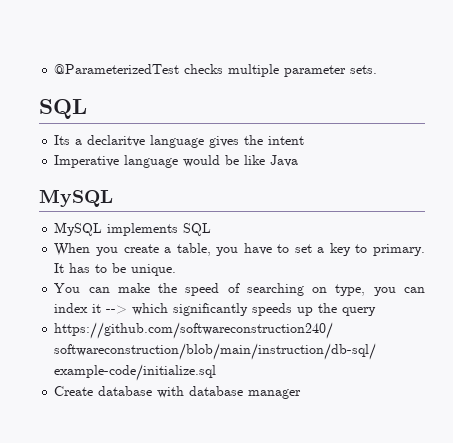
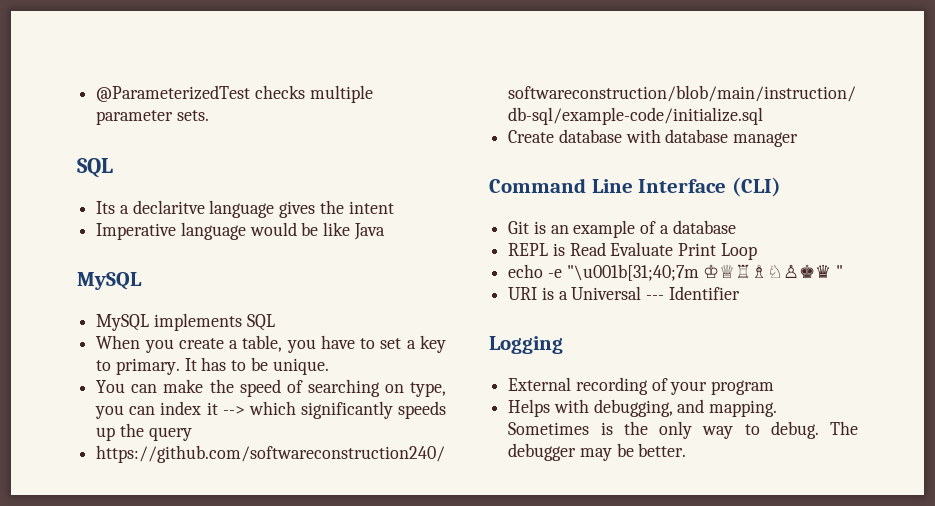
(302, 394) none -> [489,177,781,197] [508,220,736,238] [508,242,757,260] [508,264,844,281] [508,286,740,300] [489,336,563,354] [508,377,775,395] [508,399,778,417] [508,421,858,439] [508,443,687,461] // Command Line Interface (CLI) // Git is an example of a database // REPL is Read Evaluate Print Loop // echo -e "\u001b[31;40;7m ♔♕♖♗♘♙♚♛ " // URI is a Universal --- Identifier // Logging // External recording of your program // Helps with debugging, and mapping. Sometimes is the only way to debug. The debugger may be better.

